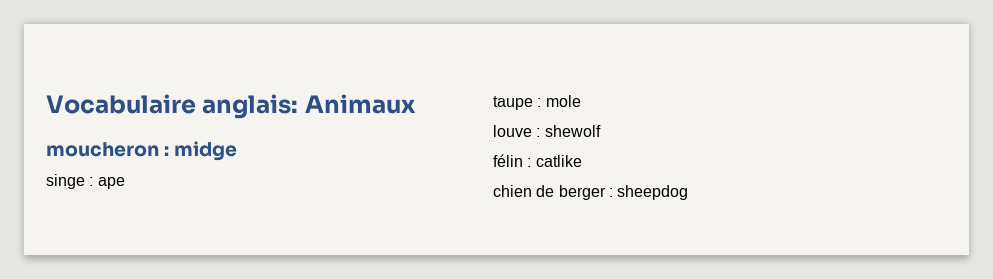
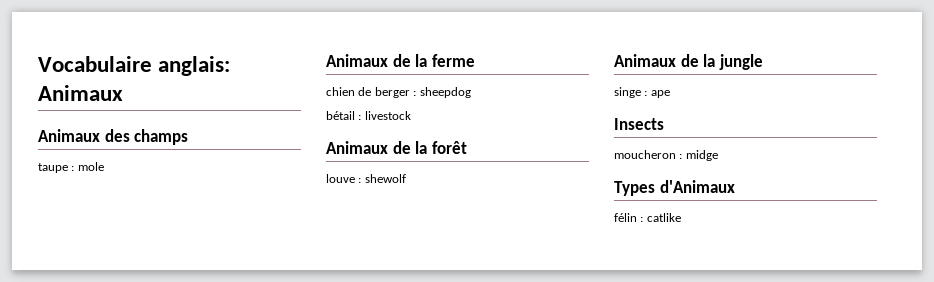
[46,141,238,161] [46,174,125,189] [493,95,581,110] [493,125,601,137] [493,154,582,167] moucheron : midge // singe : ape // taupe : mole // louve : shewolf // félin : catlike -> [38,129,189,145] [38,162,104,173] [326,54,475,67] Animaux des champs // taupe : mole // Animaux de la ferme
(689, 192) none -> [326,111,411,120] [326,141,467,154] [326,174,406,183] [614,54,763,70] [614,87,670,98] [614,118,664,130] [614,150,718,161] [614,180,735,196] [614,213,681,222] // bétail : livestock // Animaux de la forêt // louve : shewolf // Animaux de la jungle // singe : ape // Insects // moucheron : midge // Types d'Animaux // félin : catlike

